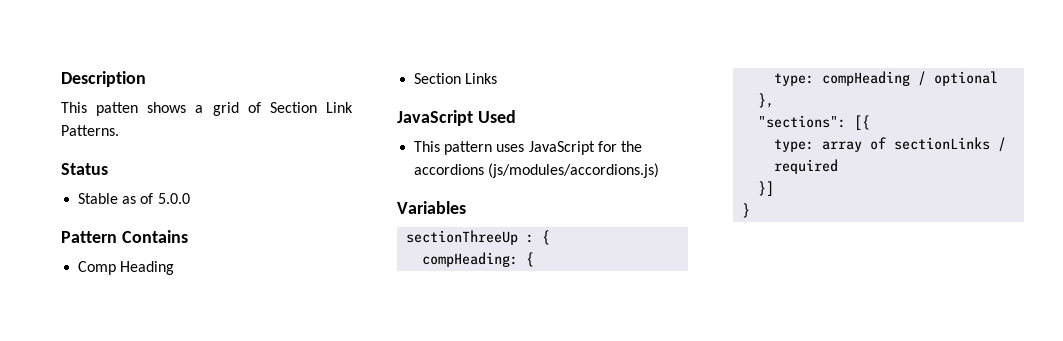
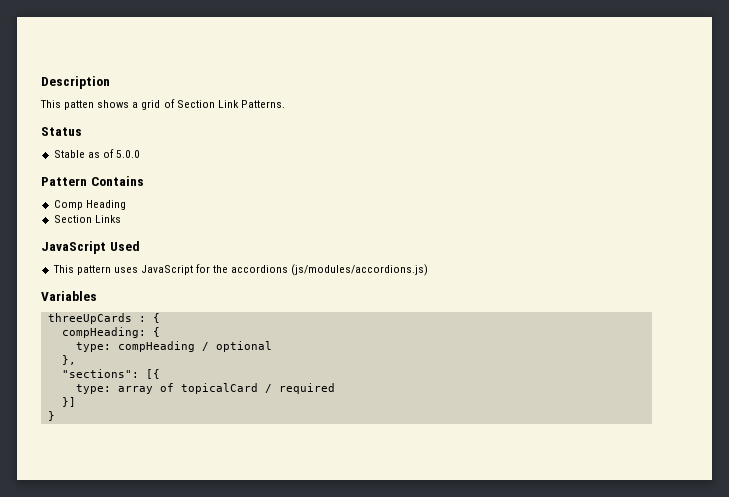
[406,230,519,245] sectionThreeUp -> [47,313,132,324] threeUpCards
[894,137,991,150] sectionLinks -> [180,383,258,394] topicalCard

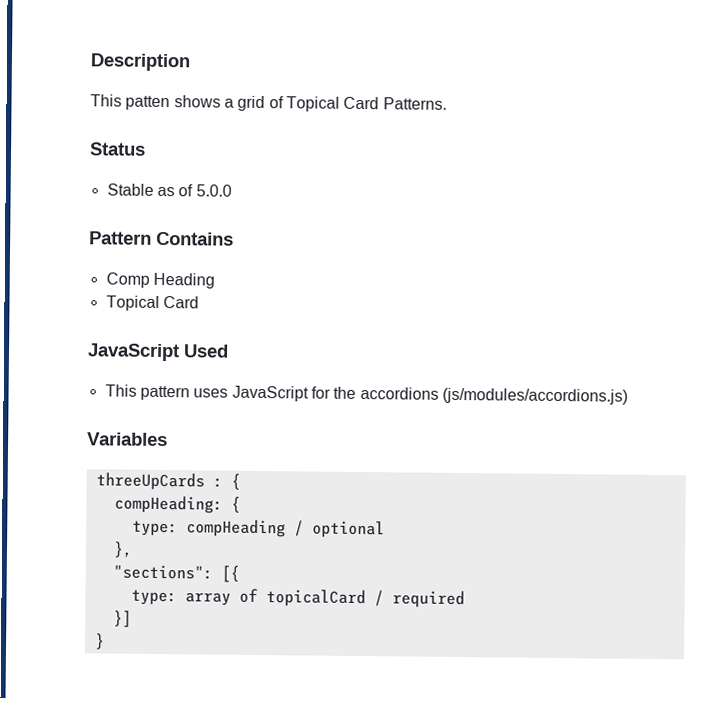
[176,100,239,108] Section Link -> [285,96,380,112] Topical Card
[53,215,121,223] Section Links -> [105,295,199,311] Topical Card

